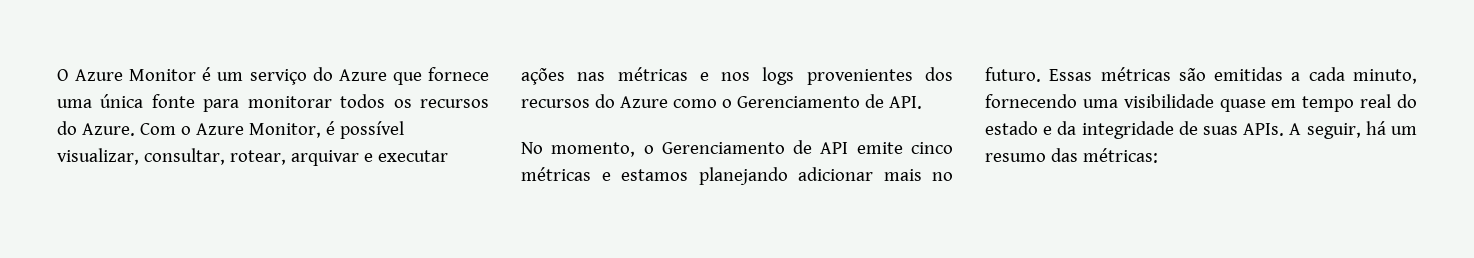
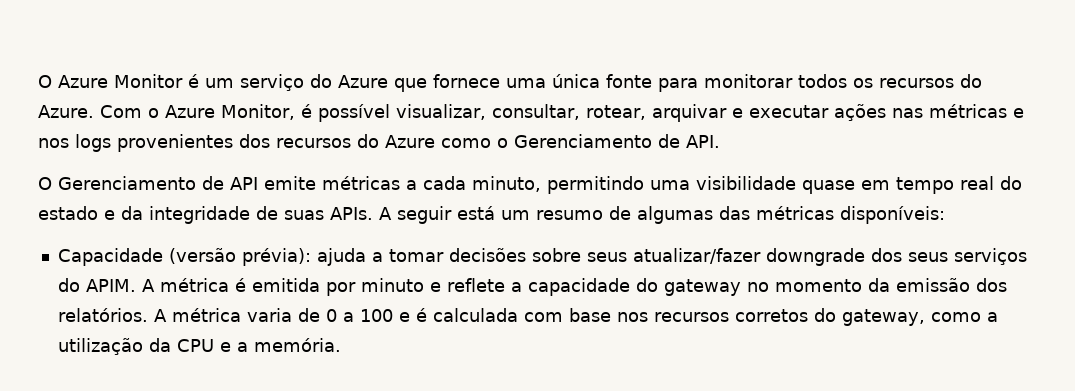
[521,142,654,157] No momento, o -> [38,177,52,190] O
[911,142,953,154] [521,167,953,185] [985,67,1284,82] cinco métricas e estamos planejando adicionar mais no futuro. Essas métricas são emitidas -> [322,176,400,190] métricas
[985,94,1077,108] fornecendo -> [547,176,644,194] permitindo
[1306,121,1417,139] [985,148,1158,163] seguir, há um resumo das métricas: -> [397,206,945,224] [57,248,1027,266] [57,278,1007,296] [57,308,998,326] [57,338,341,355] seguir está um resumo de algumas das métricas disponíveis: // Capacidade (versão prévia): ajuda a tomar decisões sobre seus atualizar/fazer downgrade dos seus serviços do APIM. A métrica é emitida por minuto e reflete a capacidade do gateway no momento da emissão dos relatórios. A métrica varia de 0 a 100 e é calculada com base nos recursos corretos do gateway, como a utilização da CPU e a memória.

